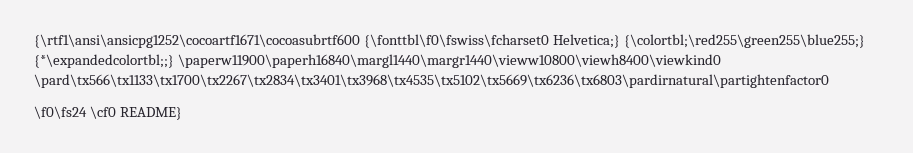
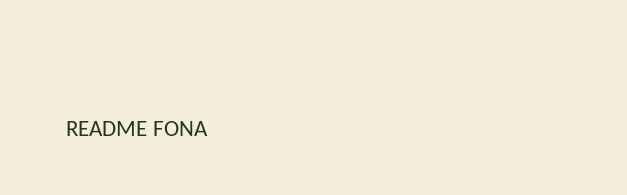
[34,34,865,48] [34,54,721,68] [34,74,829,88] [34,106,182,120] {\rtf1\ansi\ansicpg1252\cocoartf1671\cocoasubrtf600 {\fonttbl\f0\fswiss\fcharset0 Helvetica;} {\colortbl;\red255\green255\blue255;} {*\expandedcolortbl;;} \paperw11900\paperh16840\margl1440\margr1440\vieww10800\viewh8400\viewkind0 \pard\tx566\tx1133\tx1700\tx2267\tx2834\tx3401\tx3968\tx4535\tx5102\tx5669\tx6236\tx6803\pardirnatural\partightenfactor0 // \f0\fs24 \cf0 README} -> [66,121,209,136] README FONA

